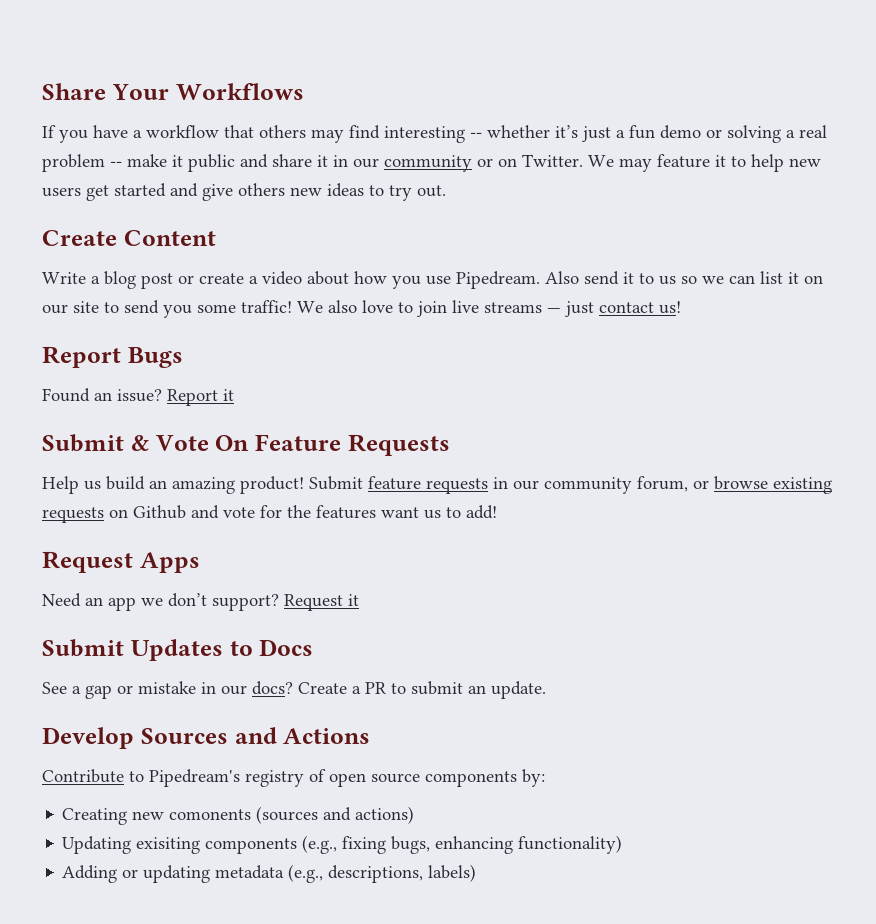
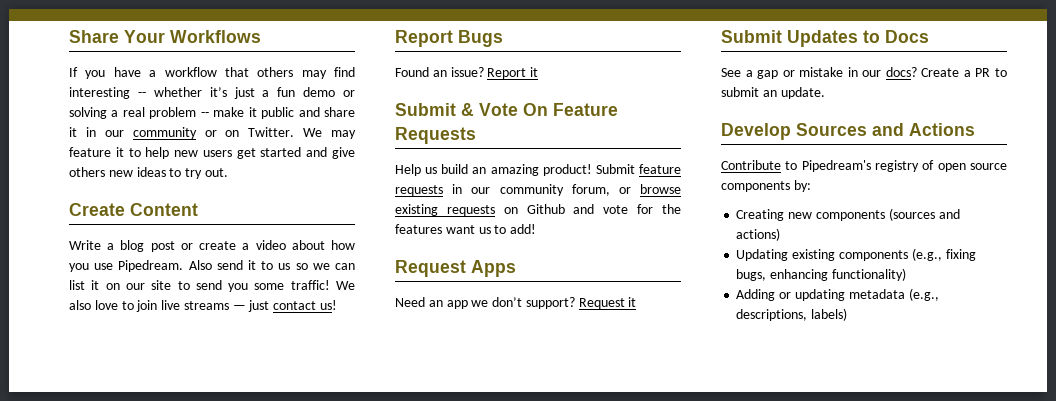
[169,809,252,820] comonents -> [815,210,885,221] components
[136,837,201,854] exisiting -> [792,249,836,261] existing

